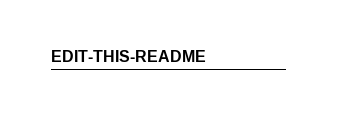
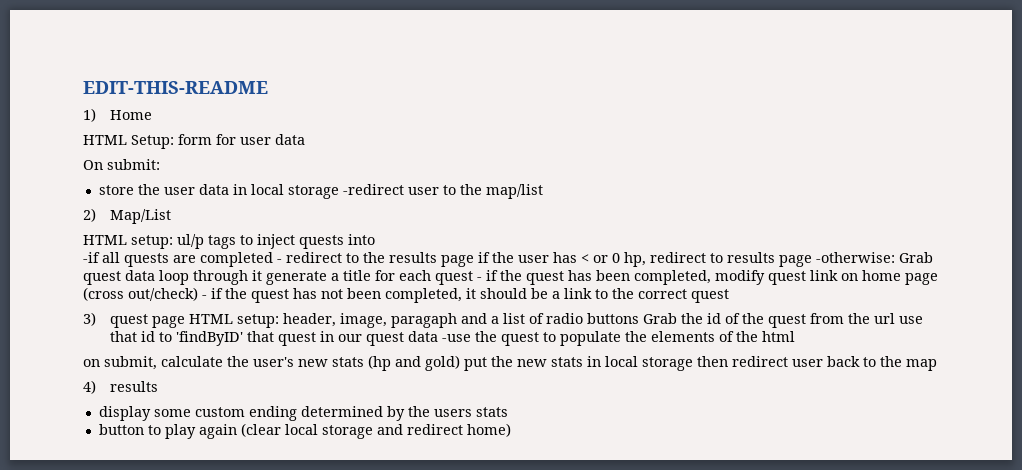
(206, 56) none -> [83,108,153,122] [83,134,305,149] [83,159,160,170] [98,184,543,199] [83,208,172,224] [83,234,375,249] [83,252,933,267] [83,270,938,285] [83,287,729,303] [83,312,924,328] [110,331,796,346] [83,355,937,371] [83,380,159,394] [98,406,508,421] [98,423,511,439] // 1) Home // HTML Setup: form for user data // On submit: // store the user data in local storage -redirect user to the map/list // 2) Map/List // HTML setup: ul/p tags to inject quests into // -if all quests are completed - redirect to the results page if the user has < or 0 hp, redirect to results page -otherwise: Grab quest data loop through it generate a title for each quest - if the quest has been completed, modify quest link on home page (cross out/check) - if the quest has not been completed, it should be a link to the correct quest // 3) quest page HTML setup: header, image, paragaph and a list of radio buttons Grab the id of the quest from the url use that id to 'findByID' that quest in our quest data -use the quest to populate the elements of the html // on submit, calculate the user's new stats (hp and gold) put the new stats in local storage then redirect user back to the map // 4) results // display some custom ending determined by the users stats // button to play again (clear local storage and redirect home)

